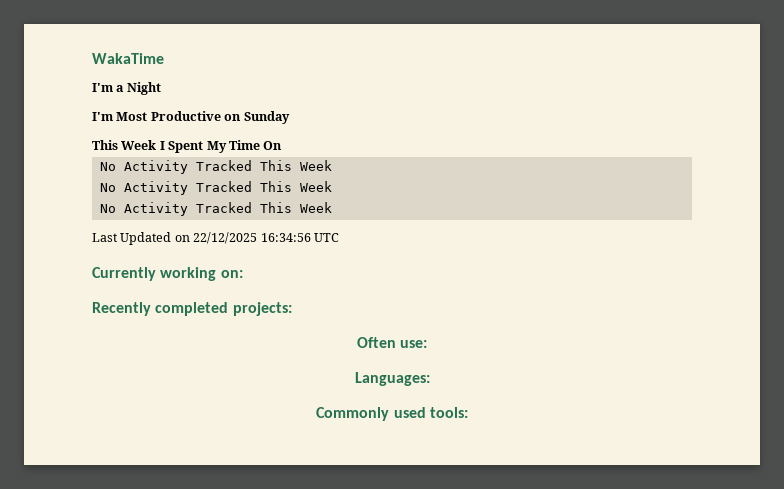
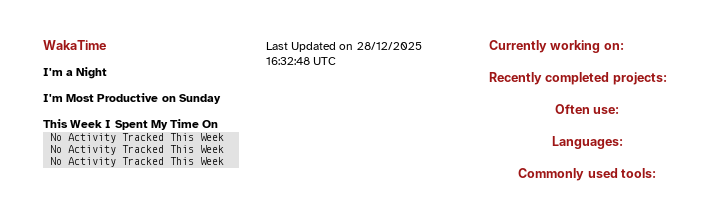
[193,232,311,244] 22/12/2025 16:34:56 -> [356,42,422,50] [266,57,310,65] 28/12/2025 16:32:48

